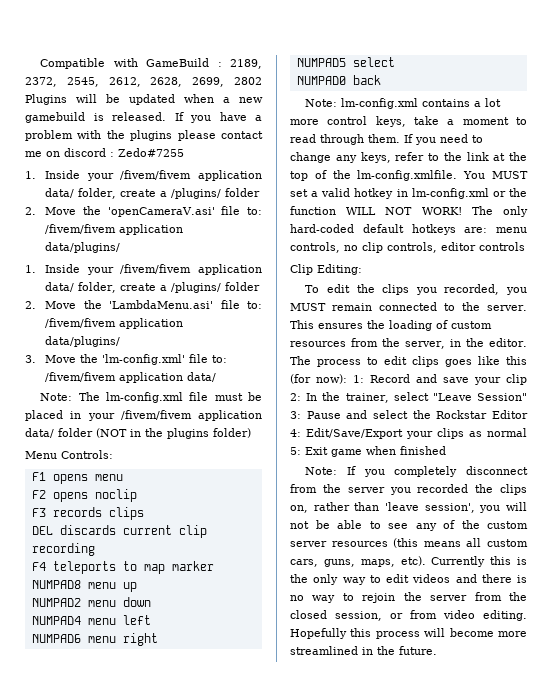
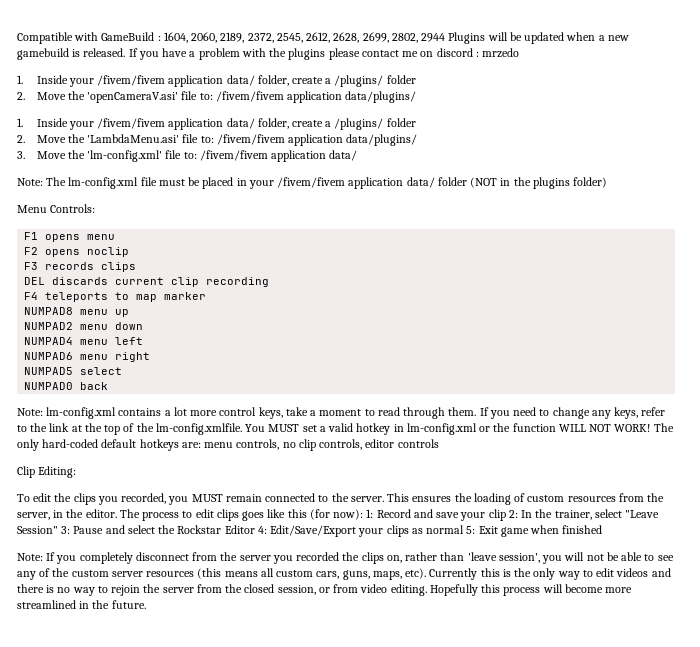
(222, 64) none -> [163,32,218,43] 1604, 2060,
[234,77,262,85] 2802 -> [391,33,446,43] 2802, 2944
[118,148,184,157] Zedo#7255 -> [482,48,520,58] mrzedo

